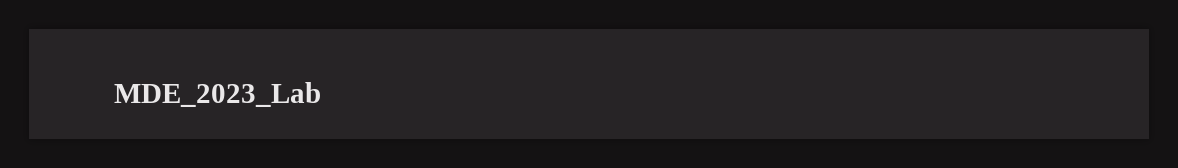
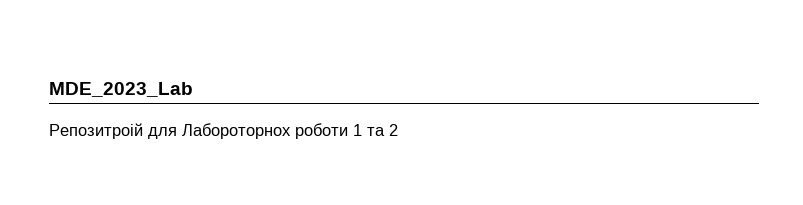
(321, 94) none -> [49,123,398,139] // Репозитроій для Лабороторнох роботи 1 та 2

